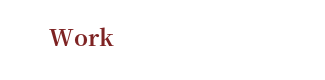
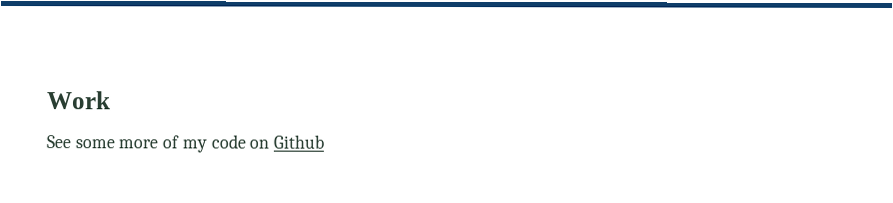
(114, 36) none -> [46,134,325,153] // See some more of my code on Github

